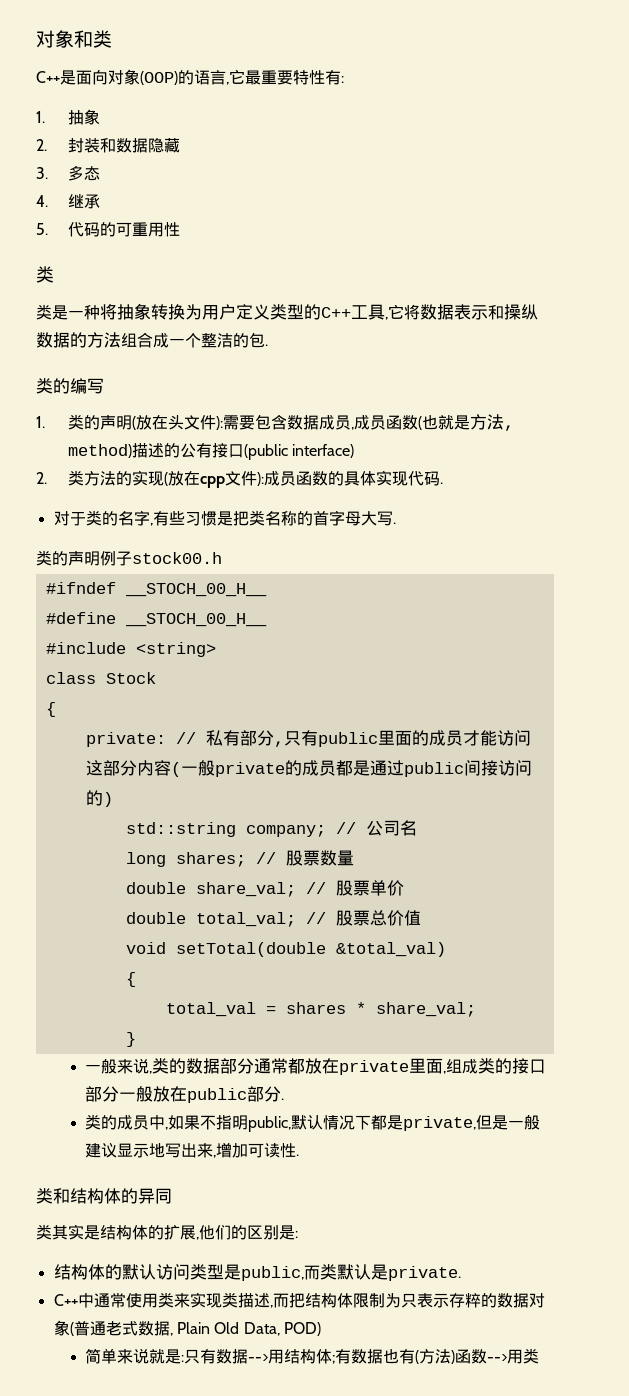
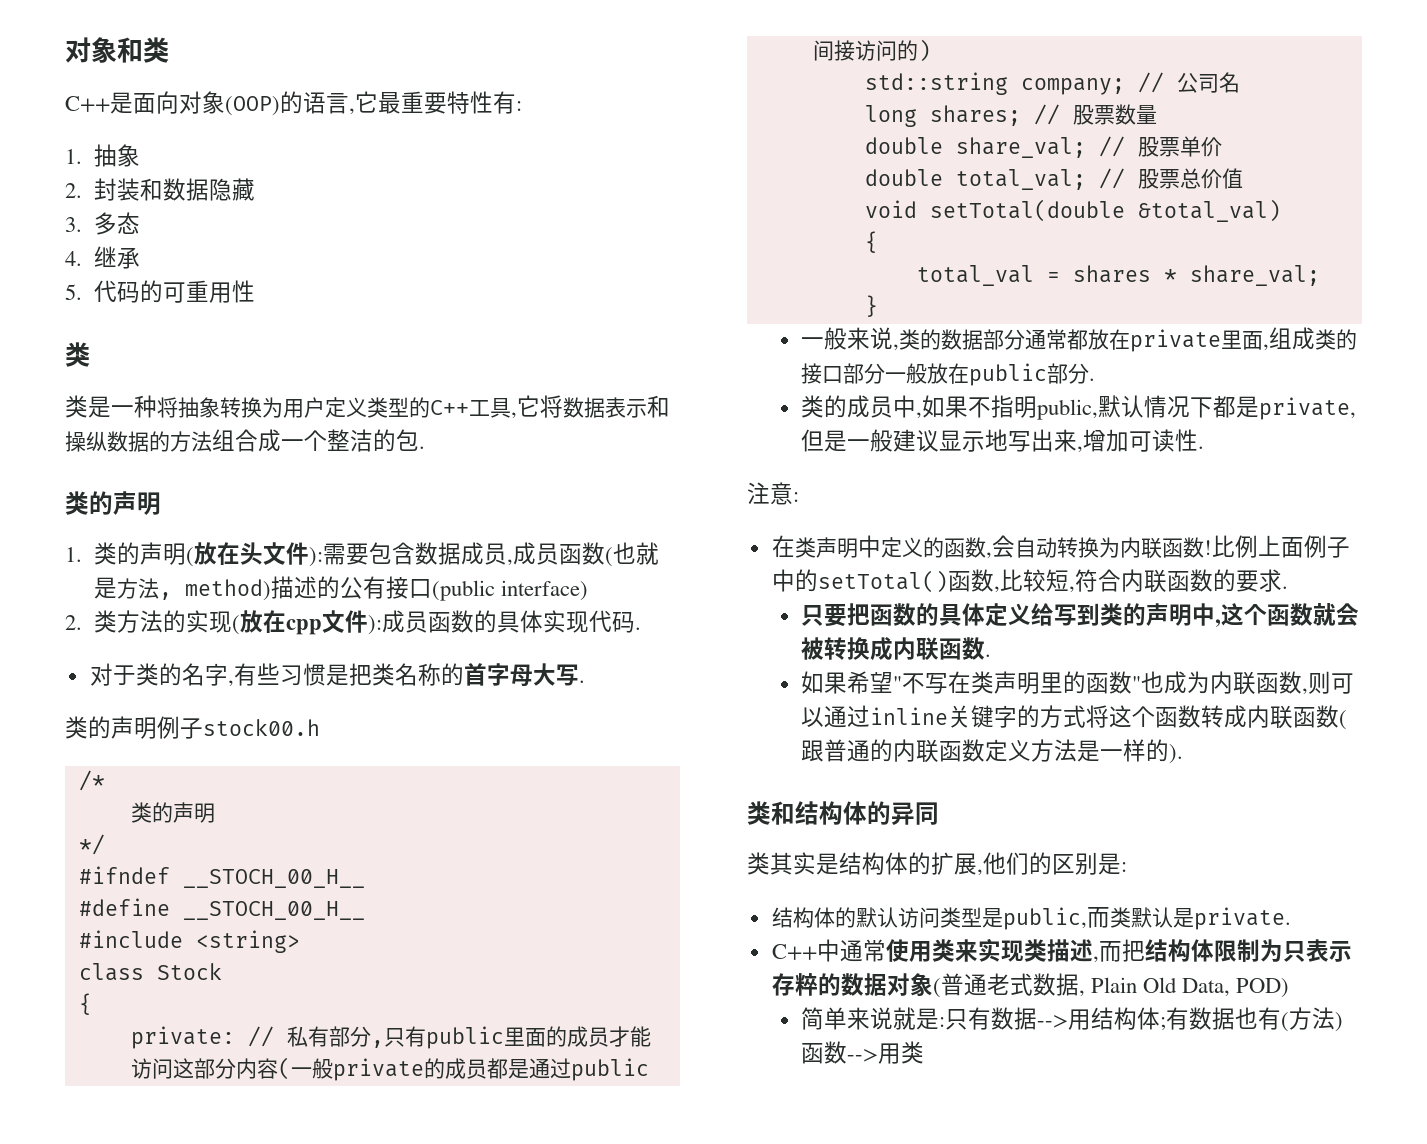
[70,378,104,394] 编写 -> [113,491,161,515] 声明
(222, 558) none -> [78,770,105,791] [130,802,215,823] [78,834,105,855] // /* // 类的声明 // */
(300, 1155) none -> [747,482,799,505] [771,535,1350,559] [771,569,1288,593] [801,603,1360,627] [801,637,992,661] [801,671,1355,695] [801,705,1348,730] [801,739,1184,764] // 注意: // 在类声明中定义的函数,会自动转换为内联函数!比例上面例子中的setTotal()函数,比较短,符合内联函数的要求. // 只要把函数的具体定义给写到类的声明中,这个函数就会被转换成内联函数. // 如果希望"不写在类声明里的函数"也成为内联函数,则可以通过inline关键字的方式将这个函数转成内联函数(跟普通的内联函数定义方法是一样的).

